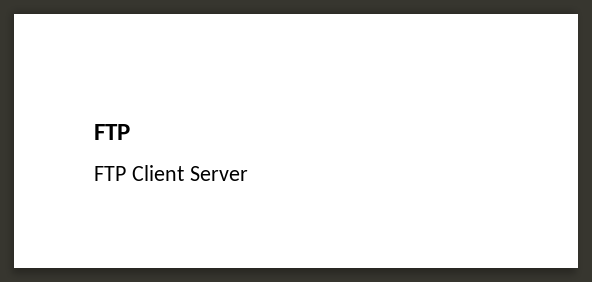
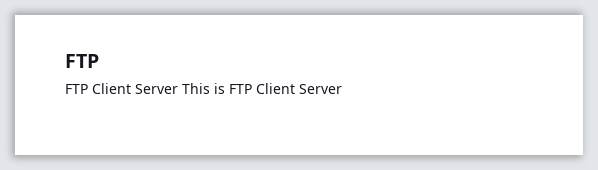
(248, 173) none -> [182,83,342,94] This is FTP Client Server

